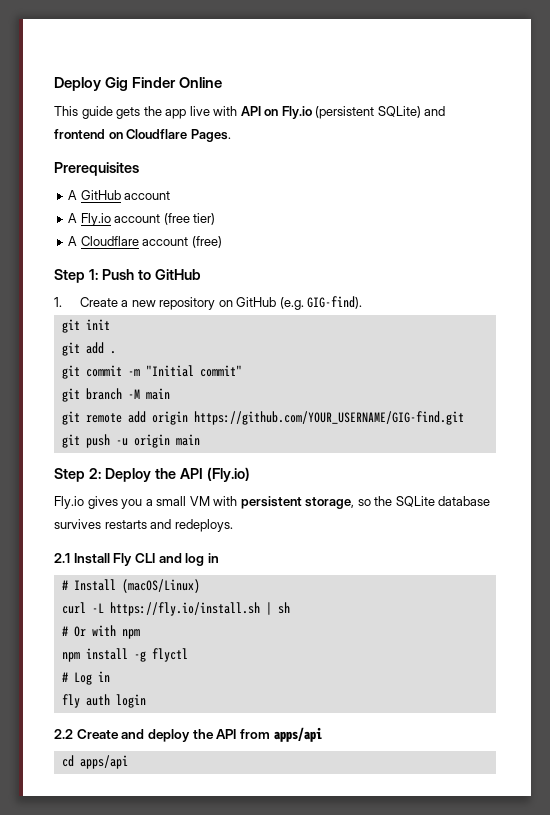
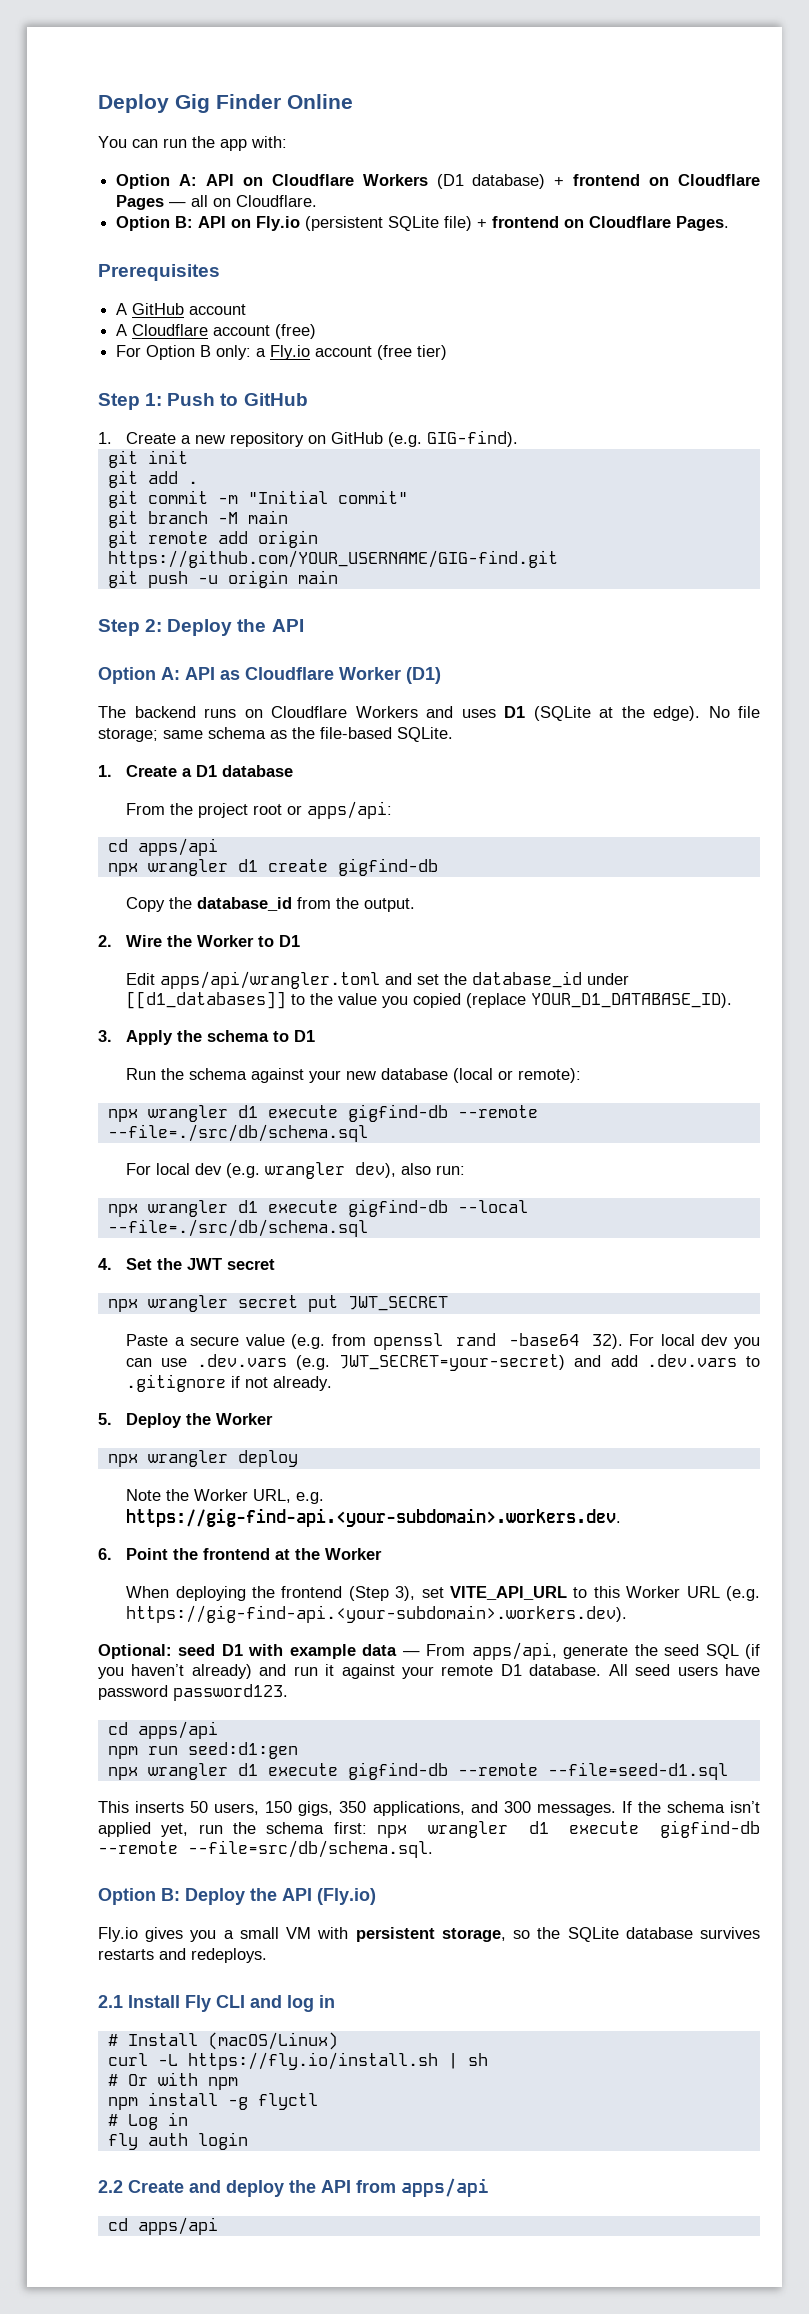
[54,106,238,119] This guide gets the app live with -> [98,136,287,151] [116,174,760,189] [116,195,318,210] [116,216,194,231] You can run the app with: // Option A: API on Cloudflare Workers (D1 database) + frontend on Cloudflare Pages — all on Cloudflare. // Option B:
[377,106,446,118] SQLite) and -> [388,216,488,231] SQLite file) +
(78, 218) none -> [132,324,317,339] [116,345,267,360] Cloudflare account (free) // For Option B only: a
[68,236,222,248] // A Cloudflare account (free) -> (448, 352) none
(203, 473) none -> [98,667,441,684] [98,706,760,721] [98,727,453,742] [98,765,294,777] [126,801,393,819] [107,838,218,856] [107,858,438,876] [126,897,416,912] [98,935,301,947] [126,971,630,989] [126,991,733,1009] [98,1030,316,1045] [126,1068,582,1083] [107,1104,538,1122] [107,1124,368,1142] [126,1162,466,1179] [107,1199,528,1217] [107,1219,368,1237] [98,1258,276,1270] [107,1295,448,1312] [126,1333,761,1350] [126,1354,760,1371] [126,1374,333,1392] [98,1413,274,1428] [107,1450,298,1467] [126,1489,325,1504] [126,1508,622,1527] [98,1548,383,1560] [126,1586,760,1601] [126,1605,628,1623] [98,1642,760,1660] [98,1664,761,1679] [98,1684,288,1701] [107,1721,218,1739] [107,1742,298,1759] [107,1762,728,1780] [98,1801,760,1816] [98,1820,760,1838] [98,1840,433,1858] [98,1888,312,1905] // Option A: API as Cloudflare Worker (D1) // The backend runs on Cloudflare Workers and uses D1 (SQLite at the edge). No file storage; same schema as the file-based SQLite. // 1. Create a D1 database // From the project root or apps/api: // cd apps/api // npx wrangler d1 create gigfind-db // Copy the database_id from the output. // 2. Wire the Worker to D1 // Edit apps/api/wrangler.toml and set the database_id under [[d1_databases]] to the value you copied (replace YOUR_D1_DATABASE_ID). // 3. Apply the schema to D1 // Run the schema against your new database (local or remote): // npx wrangler d1 execute gigfind-db --remote --file=./src/db/schema.sql // For local dev (e.g. wrangler dev), also run: // npx wrangler d1 execute gigfind-db --local --file=./src/db/schema.sql // 4. Set the JWT secret // npx wrangler secret put JWT_SECRET // Paste a secure value (e.g. from openssl rand -base64 32). For local dev you can use .dev.vars (e.g. JWT_SECRET=your-secret) and add .dev.vars to .gitignore if not already. // 5. Deploy the Worker // npx wrangler deploy // Note the Worker URL, e.g. https://gig-find-api.<your-subdomain>.workers.dev. // 6. Point the frontend at the Worker // When deploying the frontend (Step 3), set VITE_API_URL to this Worker URL (e.g. https://gig-find-api.<your-subdomain>.workers.dev). // Optional: seed D1 with example data — From apps/api, generate the seed SQL (if you haven’t already) and run it against your remote D1 database. All seed users have password password123. // cd apps/api // npm run seed:d1:gen // npx wrangler d1 execute gigfind-db --remote --file=seed-d1.sql // This inserts 50 users, 150 gigs, 350 applications, and 300 messages. If the schema isn’t applied yet, run the schema first: npx wrangler d1 execute gigfind-db --remote --file=src/db/schema.sql. // Option B: Deploy the API

